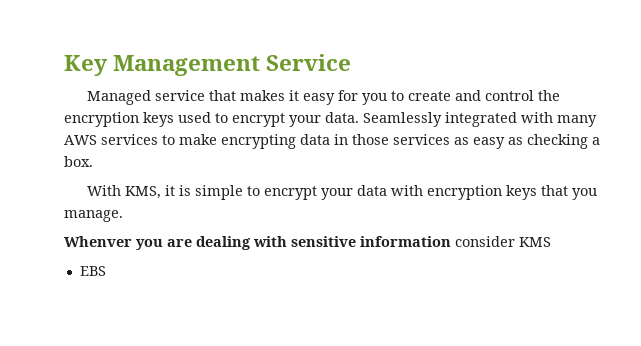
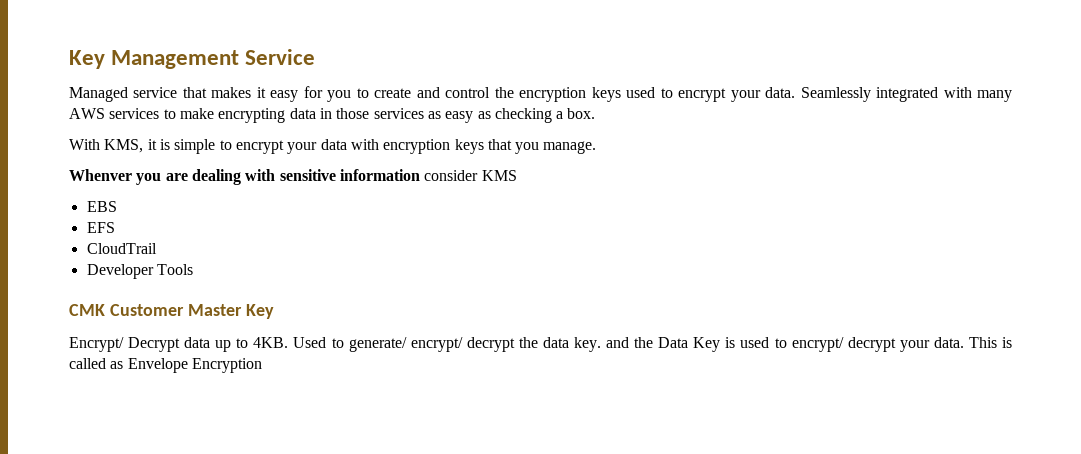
(106, 271) none -> [86,222,115,233] [86,243,157,254] [86,264,193,279] [69,304,274,319] [69,337,1013,352] [69,358,262,373] // EFS // CloudTrail // Developer Tools // CMK Customer Master Key // Encrypt/ Decrypt data up to 4KB. Used to generate/ encrypt/ decrypt the data key. and the Data Key is used to encrypt/ decrypt your data. This is called as Envelope Encryption

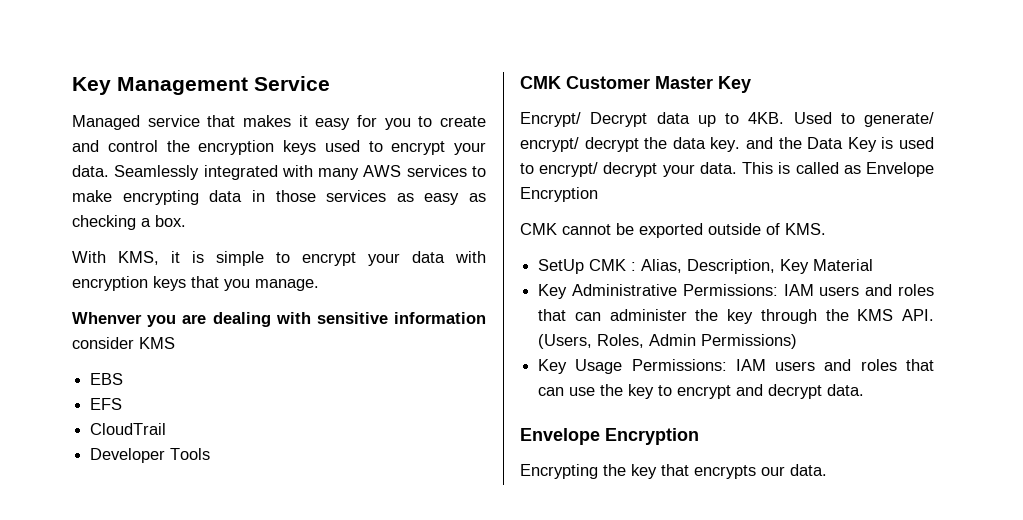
(262, 365) none -> [520,223,826,238] [538,259,874,274] [538,284,934,299] [538,309,934,324] [538,334,798,349] [538,359,934,374] [538,384,865,399] [520,428,699,445] [520,464,827,479] // CMK cannot be exported outside of KMS. // SetUp CMK : Alias, Description, Key Material // Key Administrative Permissions: IAM users and roles that can administer the key through the KMS API. (Users, Roles, Admin Permissions) // Key Usage Permissions: IAM users and roles that can use the key to encrypt and decrypt data. // Envelope Encryption // Encrypting the key that encrypts our data.

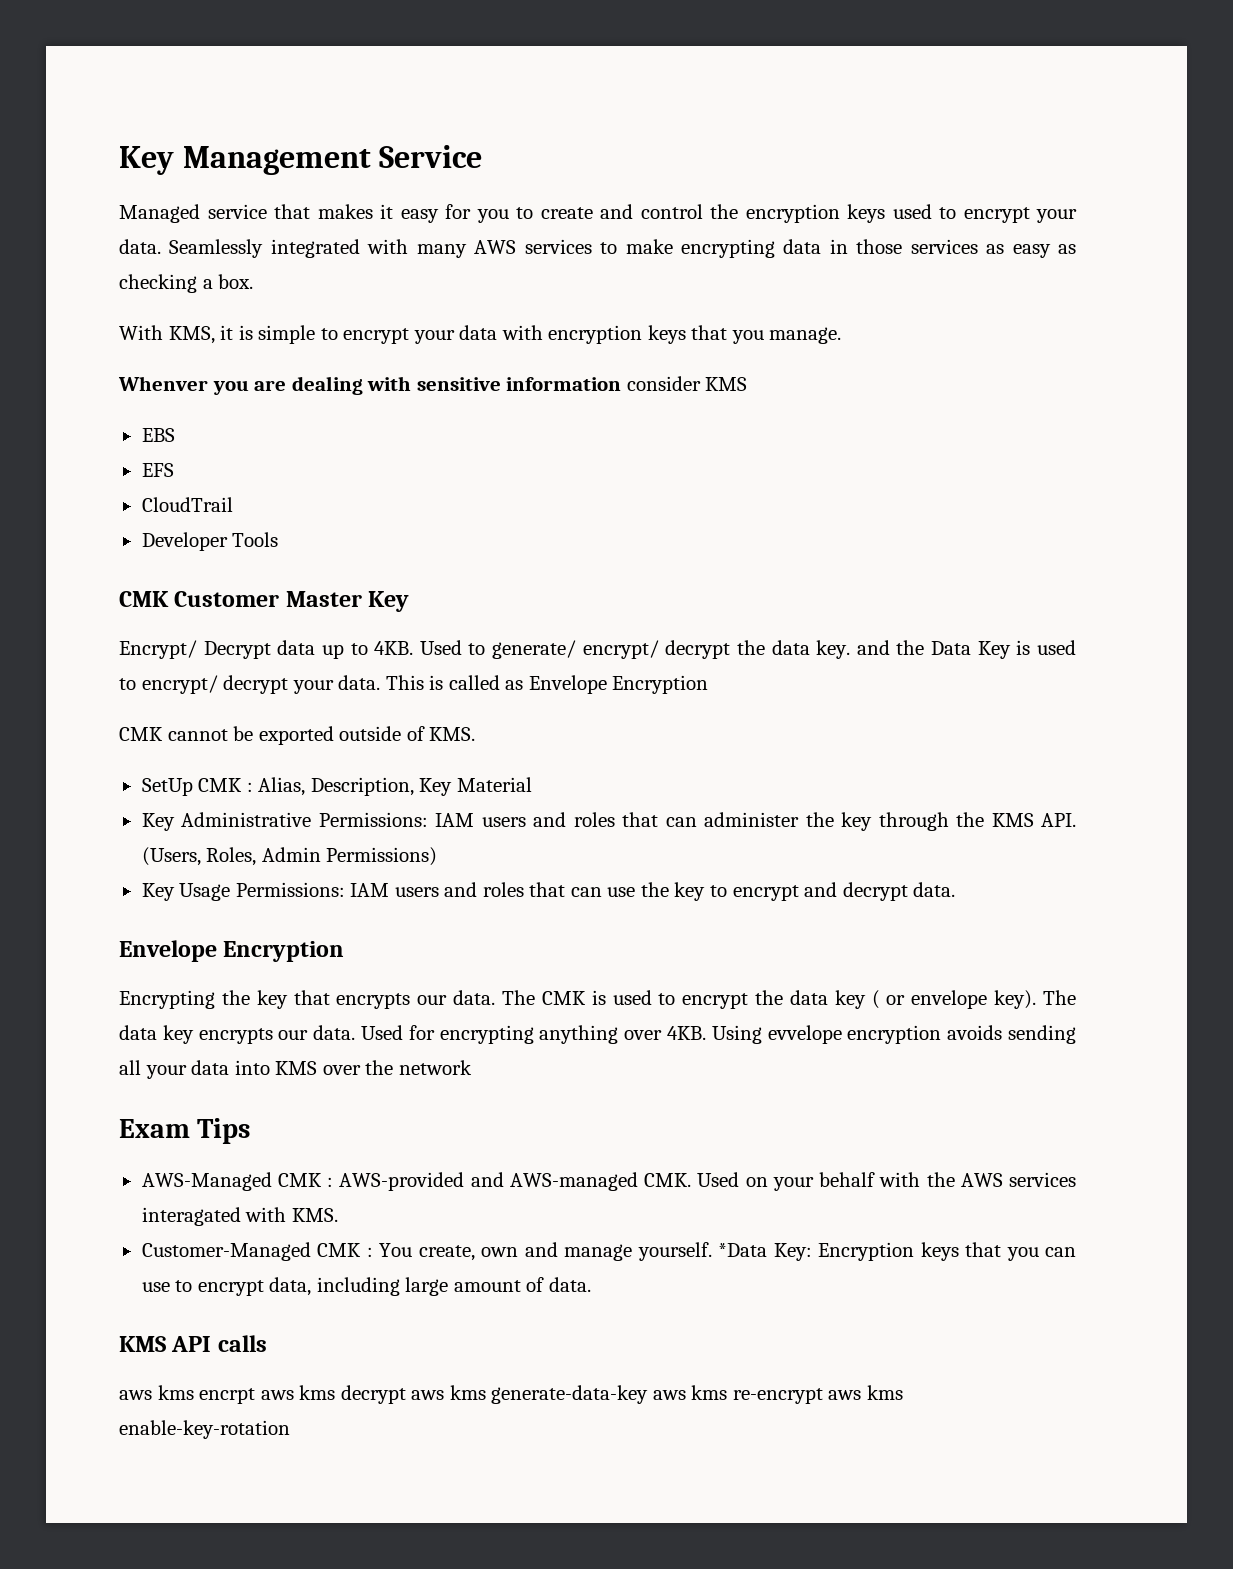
(827, 470) none -> [501,990,1077,1009] [119,1025,1076,1044] [119,1060,472,1079] [119,1118,251,1144] [141,1172,1077,1191] [141,1207,338,1226] [141,1242,1076,1261] [141,1277,591,1296] [119,1335,267,1352] [119,1385,903,1404] [119,1420,290,1439] The CMK is used to encrypt the data key ( or envelope key). The data key encrypts our data. Used for encrypting anything over 4KB. Using evvelope encryption avoids sending all your data into KMS over the network // Exam Tips // AWS-Managed CMK : AWS-provided and AWS-managed CMK. Used on your behalf with the AWS services interagated with KMS. // Customer-Managed CMK : You create, own and manage yourself. *Data Key: Encryption keys that you can use to encrypt data, including large amount of data. // KMS API calls // aws kms encrpt aws kms decrypt aws kms generate-data-key aws kms re-encrypt aws kms enable-key-rotation

